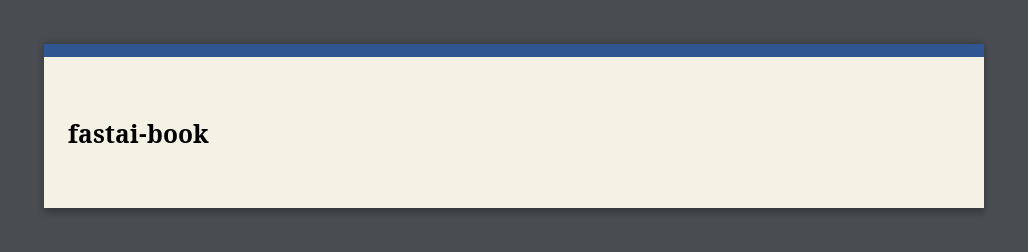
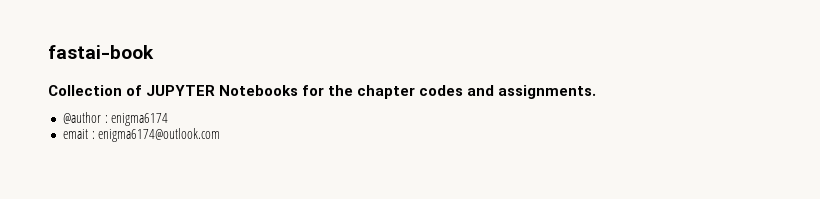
(209, 133) none -> [48,85,597,99] [62,112,169,126] [62,128,221,142] // Collection of JUPYTER Notebooks for the chapter codes and assignments. // @author : enigma6174 // emait : enigma6174@outlook.com

